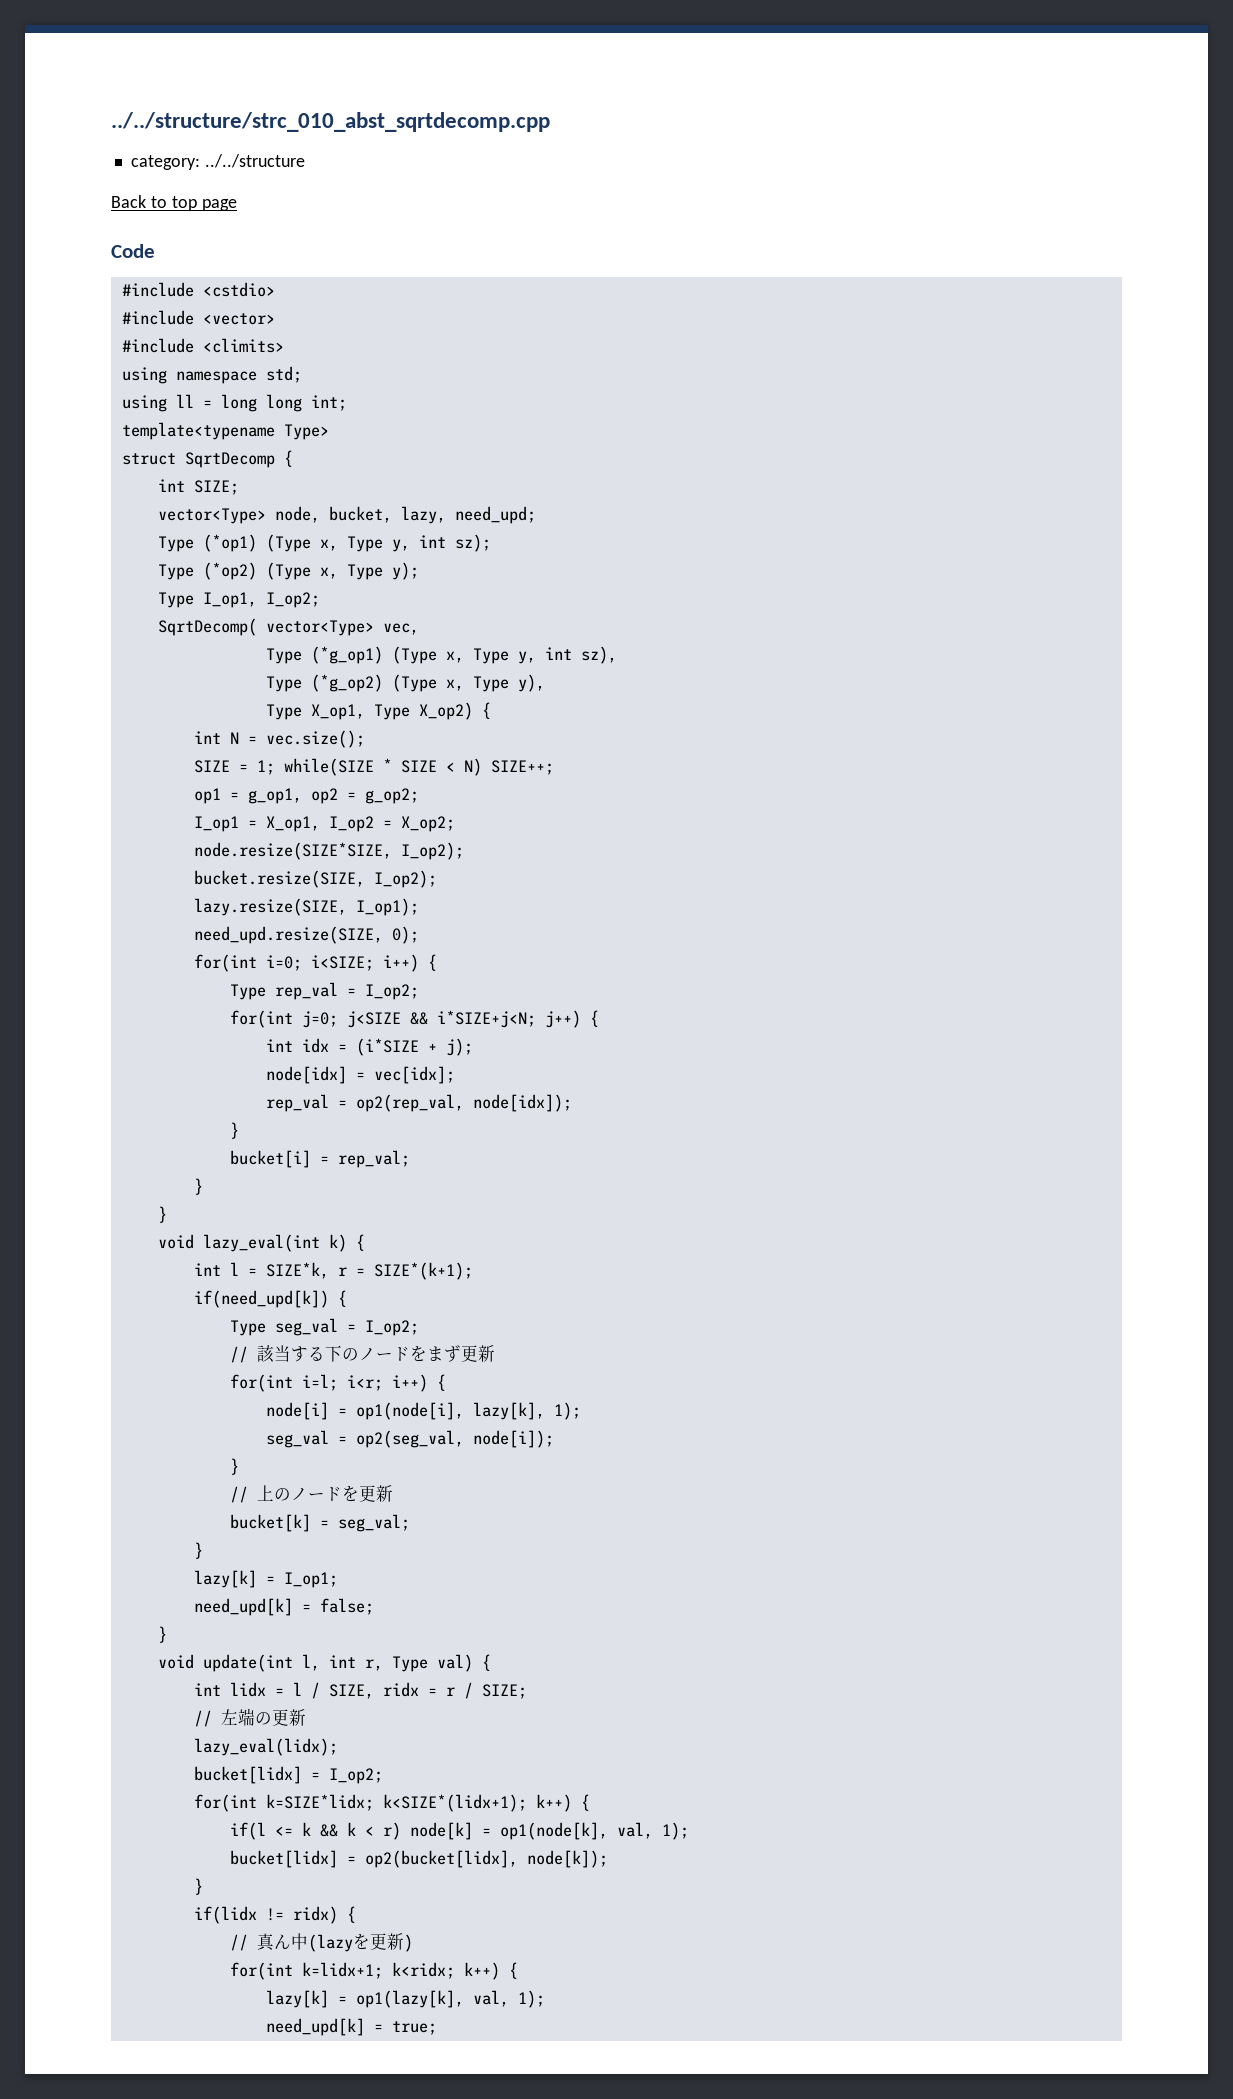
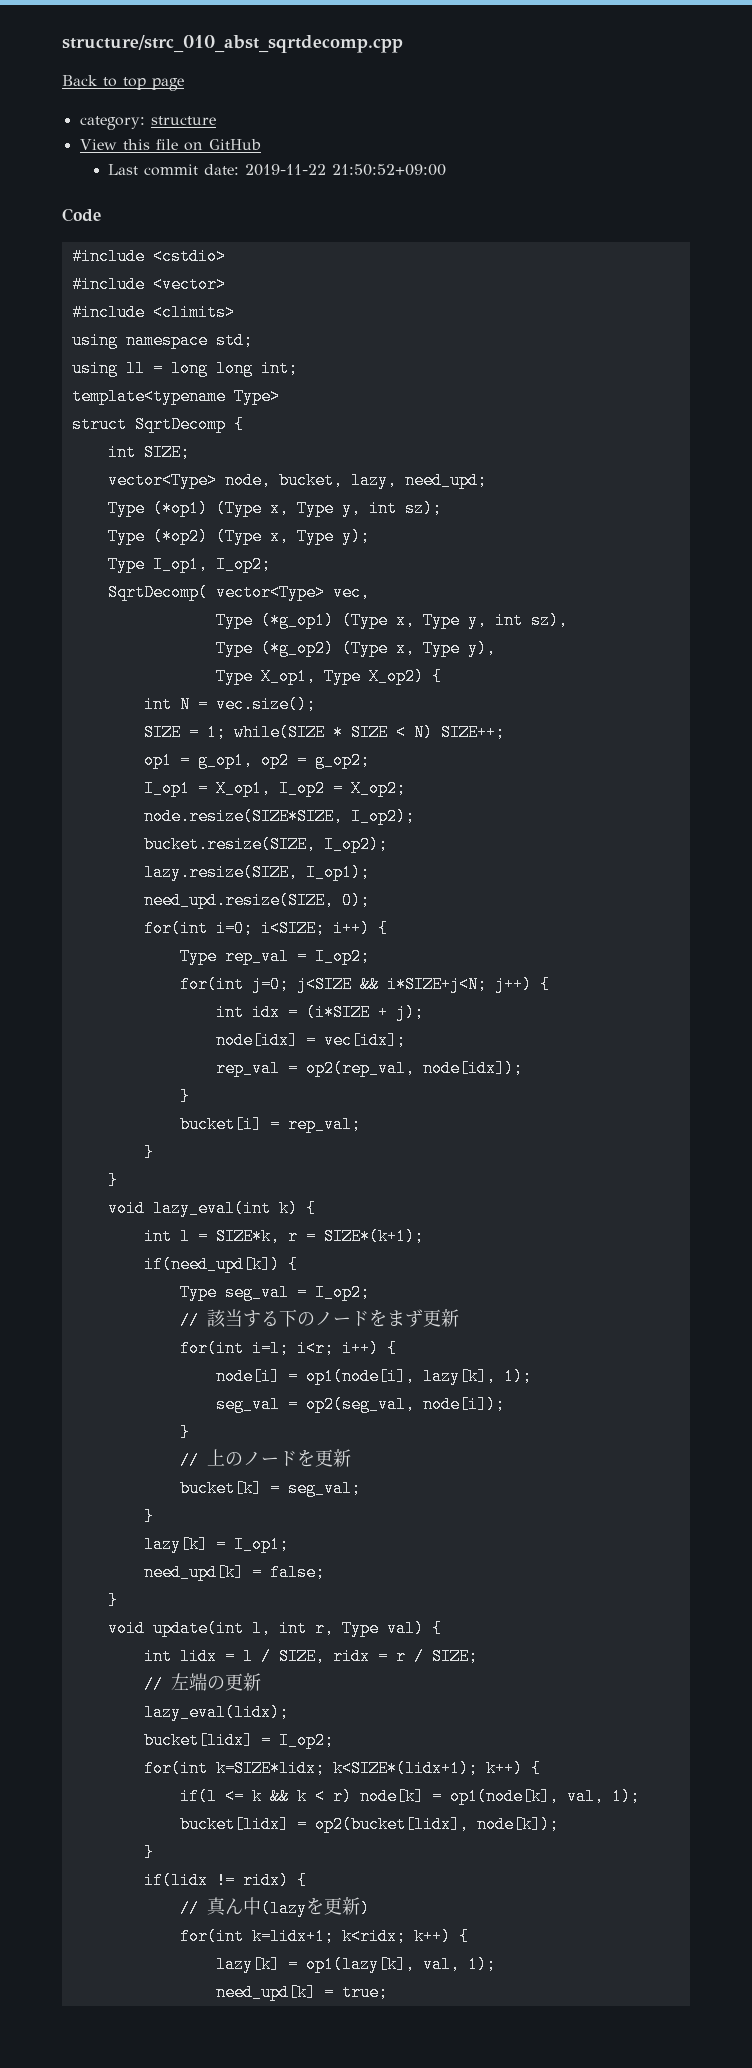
[111,112,550,132] [130,154,305,170] ../../structure/strc_010_abst_sqrtdecomp.cpp // category: ../../structure -> [62,35,403,53] structure/strc_010_abst_sqrtdecomp.cpp
(237, 205) none -> [79,116,216,130] [79,139,261,151] [107,164,446,176] // category: structure // View this file on GitHub // Last commit date: 2019-11-22 21:50:52+09:00

